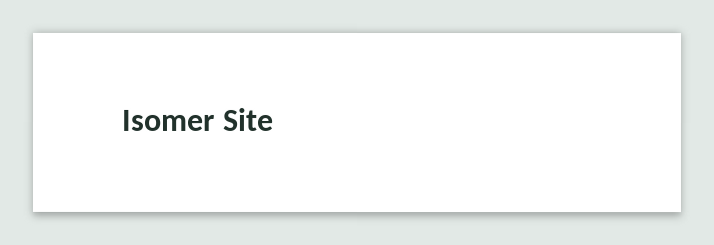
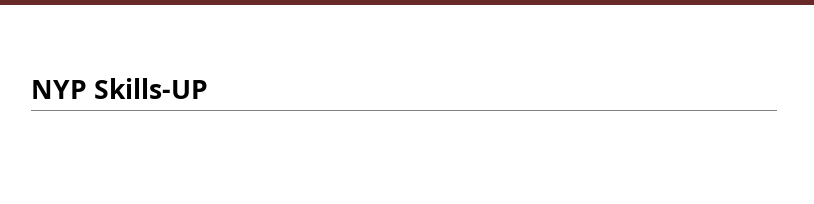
[121,107,274,131] Isomer Site -> [31,78,209,99] NYP Skills-UP

